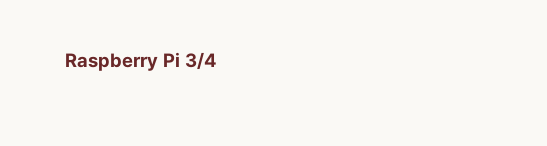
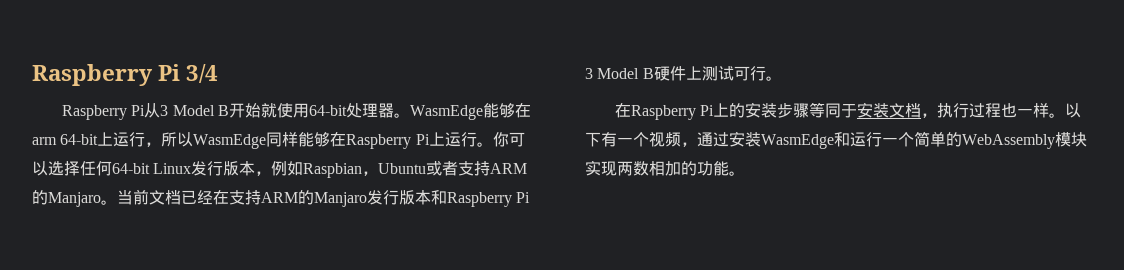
(217, 61) none -> [62,103,532,120] [32,132,525,149] [32,161,528,178] [32,189,531,207] [585,66,782,81] [615,102,1082,120] [585,131,1087,149] [585,160,745,176] // Raspberry Pi从3 Model B开始就使用64-bit处理器。WasmEdge能够在arm 64-bit上运行，所以WasmEdge同样能够在Raspberry Pi上运行。你可以选择任何64-bit Linux发行版本，例如Raspbian，Ubuntu或者支持ARM的Manjaro。当前文档已经在支持ARM的Manjaro发行版本和Raspberry Pi 3 Model B硬件上测试可行。 // 在Raspberry Pi上的安装步骤等同于安装文档，执行过程也一样。以下有一个视频，通过安装WasmEdge和运行一个简单的WebAssembly模块实现两数相加的功能。

